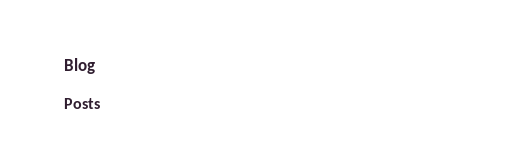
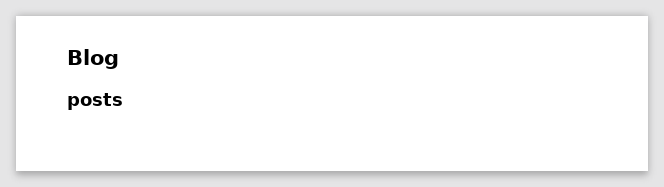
[64,98,100,109] Posts -> [67,93,123,110] posts

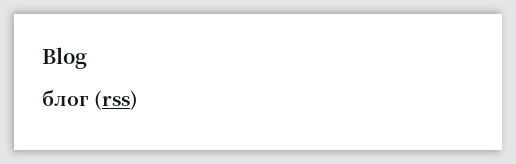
[67,93,123,110] posts -> [42,89,139,110] блог (rss)

